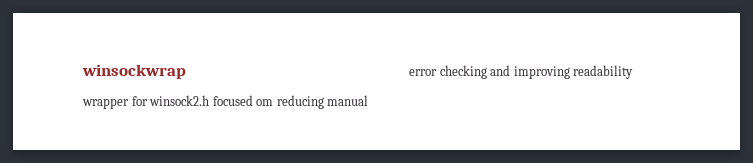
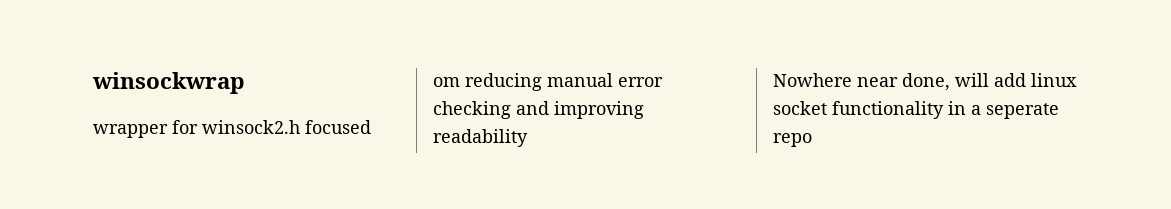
(634, 72) none -> [773,73,1077,91] [773,101,1059,119] [773,133,812,147] // Nowhere near done, will add linux socket functionality in a seperate repo

